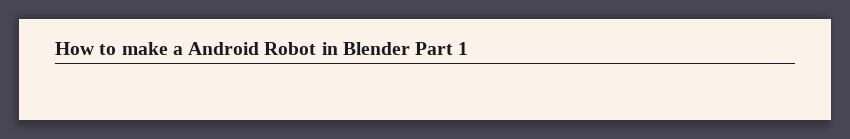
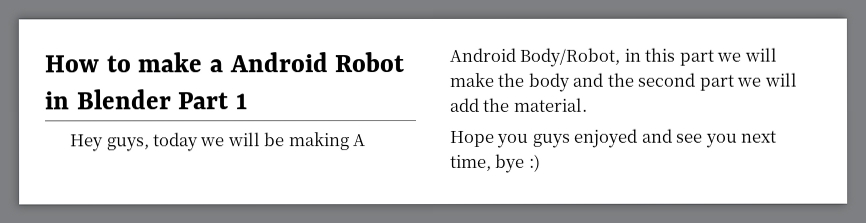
(469, 48) none -> [70,132,367,152] [449,47,777,67] [449,72,797,92] [449,97,588,112] [450,128,778,148] [450,153,541,173] // Hey guys, today we will be making A Android Body/Robot, in this part we will make the body and the second part we will add the material. // Hope you guys enjoyed and see you next time, bye :)

